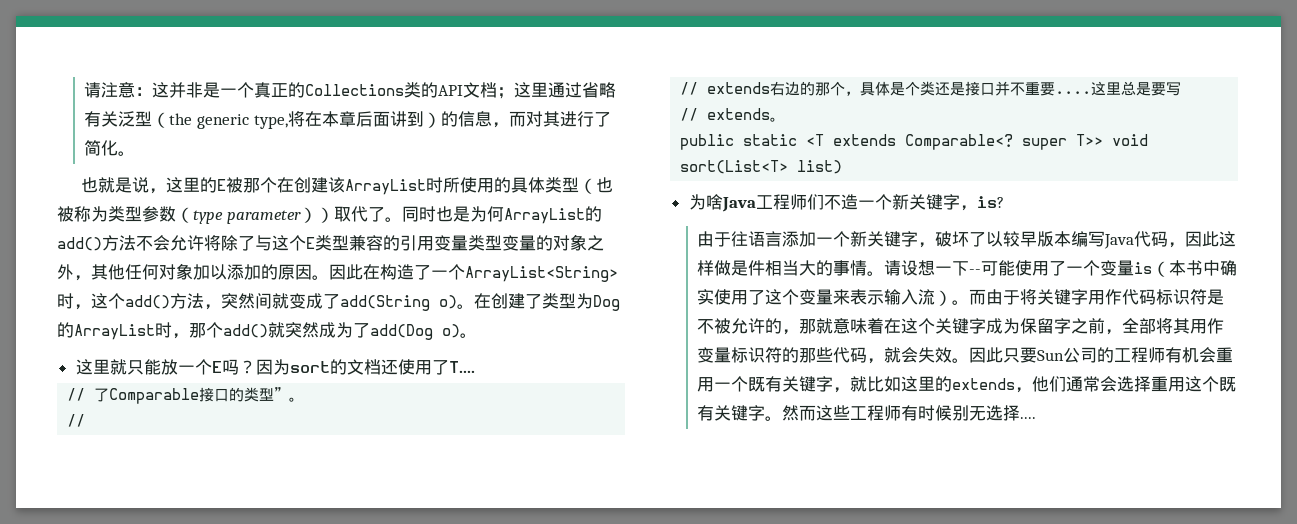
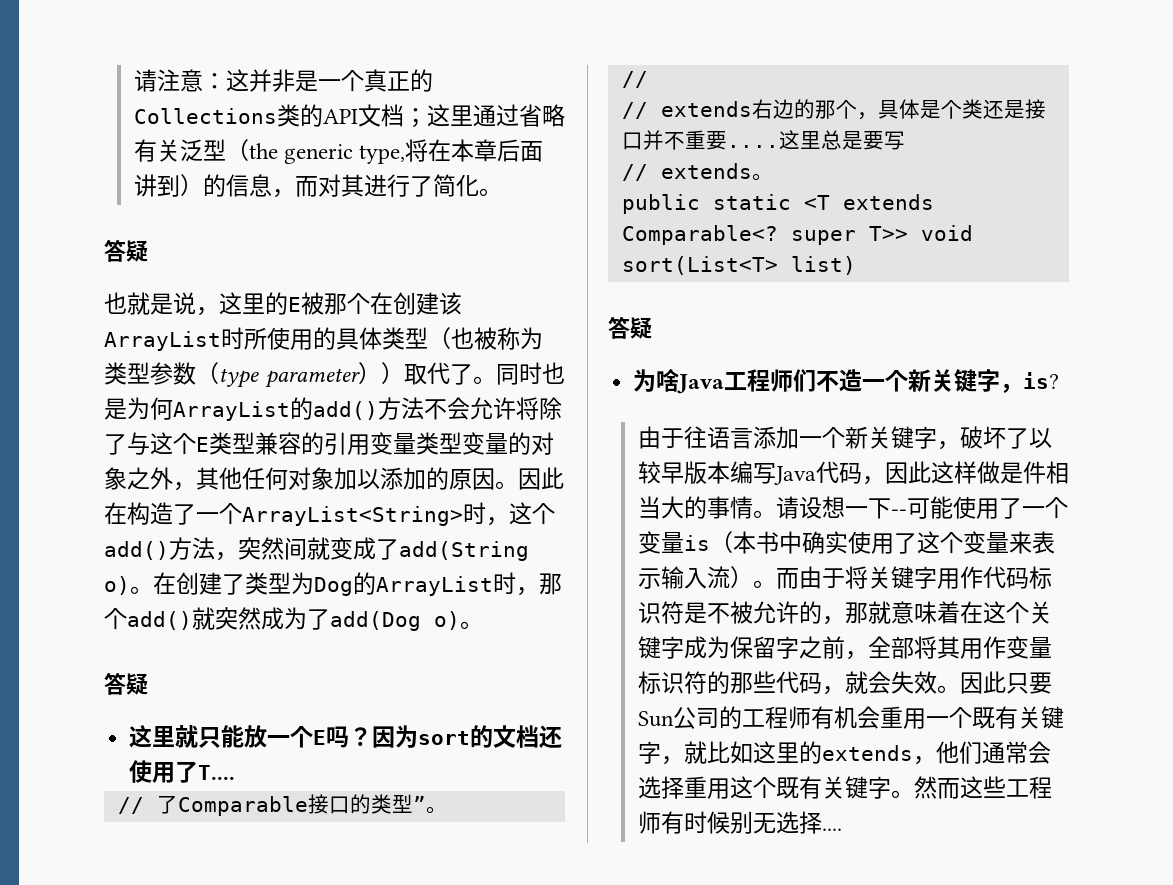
(136, 153) none -> [104,239,148,262] // 答疑
(477, 335) none -> [104,672,148,695] // 答疑
(843, 167) none -> [608,316,652,339] // 答疑

